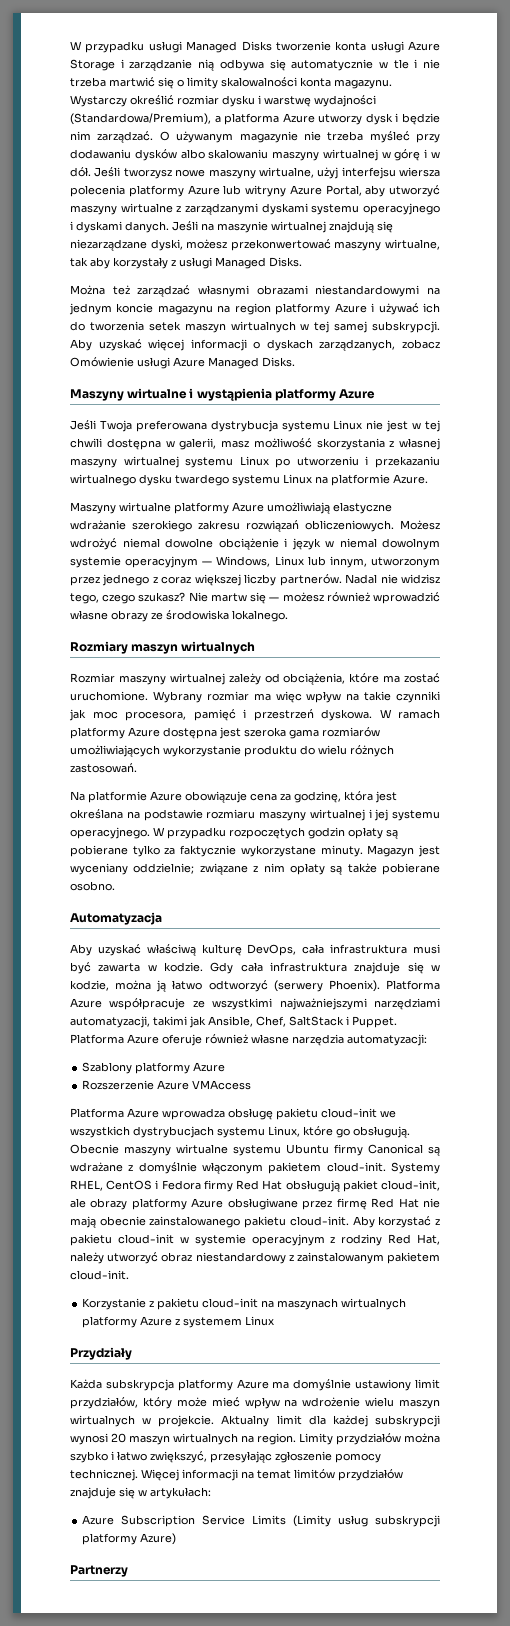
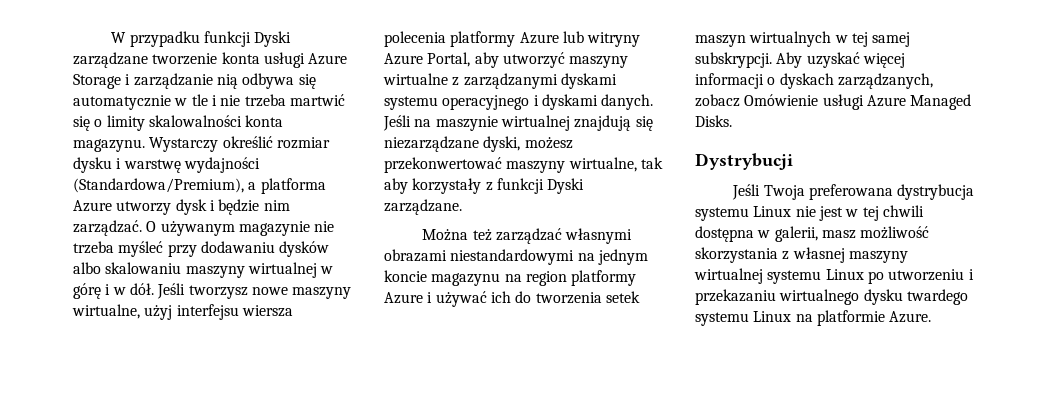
[70,41,272,53] W przypadku usługi Managed Disks -> [111,31,292,47] [73,52,148,68] W przypadku funkcji Dyski zarządzane
[179,257,302,269] usługi Managed Disks. -> [496,178,585,194] [384,199,462,215] funkcji Dyski zarządzane.
[70,388,376,401] Maszyny wirtualne i wystąpienia platformy Azure -> [695,153,793,170] Dystrybucji
[70,502,392,514] [70,520,440,532] [70,538,440,550] [70,556,440,568] [70,574,441,586] [70,592,441,604] [70,610,288,622] [70,641,256,654] [70,673,440,685] [70,691,440,703] [69,709,440,721] [70,727,380,739] [70,745,394,757] [70,763,137,773] [70,791,397,803] [70,809,440,821] [70,827,398,839] [70,845,440,857] [70,863,440,875] [70,881,115,891] [70,912,162,925] [70,944,440,956] [70,962,440,974] [70,980,440,992] [70,998,440,1010] [70,1016,397,1028] [70,1034,427,1046] [82,1062,226,1074] [82,1080,252,1090] [70,1108,396,1120] [70,1126,410,1138] [70,1144,440,1156] [70,1162,440,1174] [70,1180,441,1192] [70,1198,441,1210] [70,1216,441,1228] [70,1234,440,1246] [70,1252,440,1264] [70,1270,129,1280] [82,1298,407,1310] [82,1316,275,1328] [70,1347,132,1360] [70,1379,440,1391] [70,1397,440,1409] [70,1415,440,1427] [70,1433,440,1445] [70,1451,381,1463] [70,1469,403,1481] [70,1487,211,1499] [82,1515,440,1527] [82,1533,177,1545] [70,1565,128,1577] // Maszyny wirtualne platformy Azure umożliwiają elastyczne wdrażanie szerokiego zakresu rozwiązań obliczeniowych. Możesz wdrożyć niemal dowolne obciążenie i język w niemal dowolnym systemie operacyjnym — Windows, Linux lub innym, utworzonym przez jednego z coraz większej liczby partnerów. Nadal nie widzisz tego, czego szukasz? Nie martw się — możesz również wprowadzić własne obrazy ze środowiska lokalnego. // Rozmiary maszyn wirtualnych // Rozmiar maszyny wirtualnej zależy od obciążenia, które ma zostać uruchomione. Wybrany rozmiar ma więc wpływ na takie czynniki jak moc procesora, pamięć i przestrzeń dyskowa. W ramach platformy Azure dostępna jest szeroka gama rozmiarów umożliwiających wykorzystanie produktu do wielu różnych zastosowań. // Na platformie Azure obowiązuje cena za godzinę, która jest określana na podstawie rozmiaru maszyny wirtualnej i jej systemu operacyjnego. W przypadku rozpoczętych godzin opłaty są pobierane tylko za faktycznie wykorzystane minuty. Magazyn jest wyceniany oddzielnie; związane z nim opłaty są także pobierane osobno. // Automatyzacja // Aby uzyskać właściwą kulturę DevOps, cała infrastruktura musi być zawarta w kodzie. Gdy cała infrastruktura znajduje się w kodzie, można ją łatwo odtworzyć (serwery Phoenix). Platforma Azure współpracuje ze wszystkimi najważniejszymi narzędziami automatyzacji, takimi jak Ansible, Chef, SaltStack i Puppet. Platforma Azure oferuje również własne narzędzia automatyzacji: // Szablony platformy Azure // Rozszerzenie Azure VMAccess // Platforma Azure wprowadza obsługę pakietu cloud-init we wszystkich dystrybucjach systemu Linux, które go obsługują. Obecnie maszyny wirtualne systemu Ubuntu firmy Canonical są wdrażane z domyślnie włączonym pakietem cloud-init. Systemy RHEL, CentOS i Fedora firmy Red Hat obsługują pakiet cloud-init, ale obrazy platformy Azure obsługiwane przez firmę Red Hat nie mają obecnie zainstalowanego pakietu cloud-init. Aby korzystać z pakietu cloud-init w systemie operacyjnym z rodziny Red Hat, należy utworzyć obraz niestandardowy z zainstalowanym pakietem cloud-init. // Korzystanie z pakietu cloud-init na maszynach wirtualnych platformy Azure z systemem Linux // Przydziały // Każda subskrypcja platformy Azure ma domyślnie ustawiony limit przydziałów, który może mieć wpływ na wdrożenie wielu maszyn wirtualnych w projekcie. Aktualny limit dla każdej subskrypcji wynosi 20 maszyn wirtualnych na region. Limity przydziałów można szybko i łatwo zwiększyć, przesyłając zgłoszenie pomocy technicznej. Więcej informacji na temat limitów przydziałów znajduje się w artykułach: // Azure Subscription Service Limits (Limity usług subskrypcji platformy Azure) // Partnerzy -> (932, 317) none

